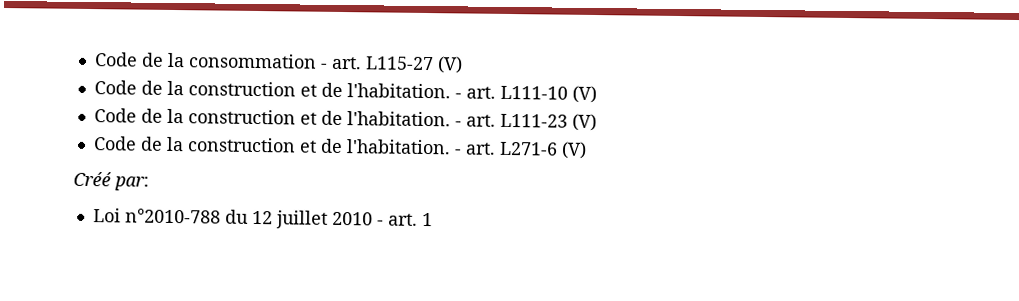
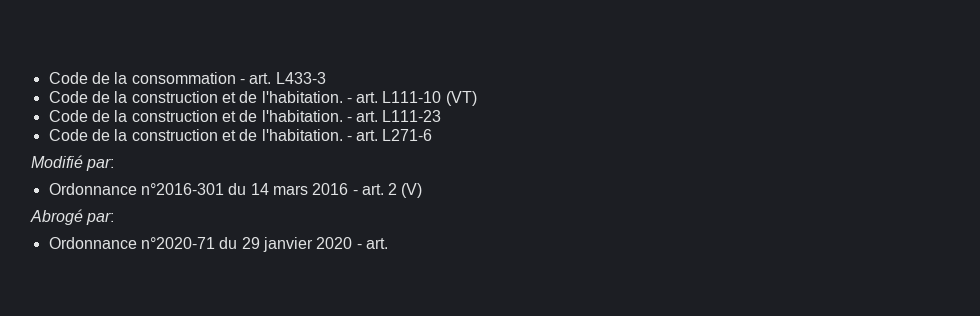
[364,56,463,74] L115-27 (V) -> [275,72,326,84] L433-3
[571,85,597,104] (V) -> [445,91,477,106] (VT)
[571,113,597,132] (V) -> (442, 116) none
[560,141,587,159] [73,171,149,191] [92,208,433,229] (V) // Créé par: // Loi n°2010-788 du 12 juillet 2010 - art. 1 -> [31,155,115,171] [48,183,423,198] [30,209,115,225] [48,237,388,252] // Modifié par: // Ordonnance n°2016-301 du 14 mars 2016 - art. 2 (V) // Abrogé par: // Ordonnance n°2020-71 du 29 janvier 2020 - art.

